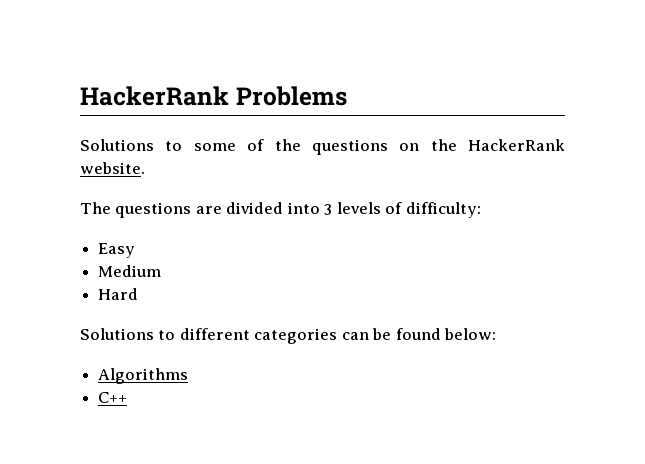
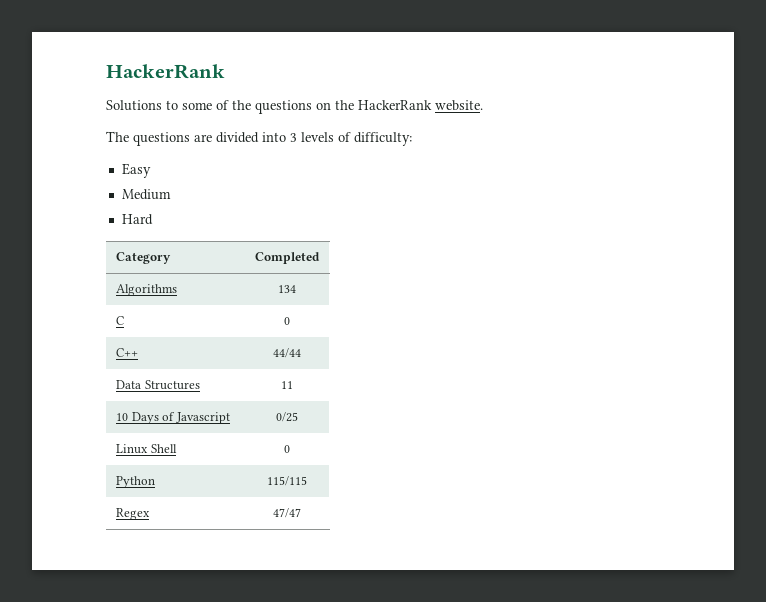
[80,86,347,106] HackerRank Problems -> [106,64,225,79] HackerRank
[80,328,497,344] [98,368,189,384] [98,392,128,403] // Solutions to different categories can be found below: // Algorithms // C++ -> [116,252,172,264] [254,252,320,264] [116,284,178,296] [277,285,296,293] [116,316,125,325] [283,317,290,325] [116,348,139,357] [272,348,301,358] [116,380,200,390] [280,381,293,389] [116,412,230,424] [275,412,298,422] [116,444,177,454] [283,445,290,453] [116,476,156,488] [266,476,307,486] [116,508,151,520] [272,508,301,518] // Category | Completed // Algorithms | 134 // C | 0 // C++ | 44/44 // Data Structures | 11 // 10 Days of Javascript | 0/25 // Linux Shell | 0 // Python | 115/115 // Regex | 47/47

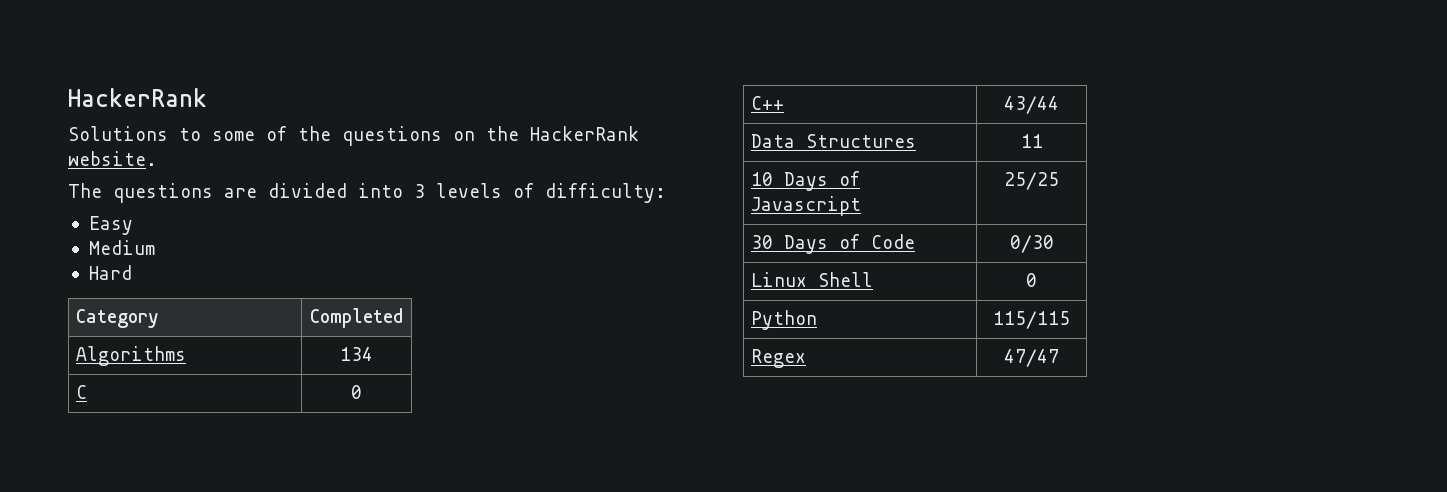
[272,348,301,358] 44/44 -> [1004,96,1059,114] 43/44
[275,412,298,422] 0/25 -> [1004,172,1059,190] [750,234,915,254] [1009,235,1054,253] 25/25 // 30 Days of Code | 0/30

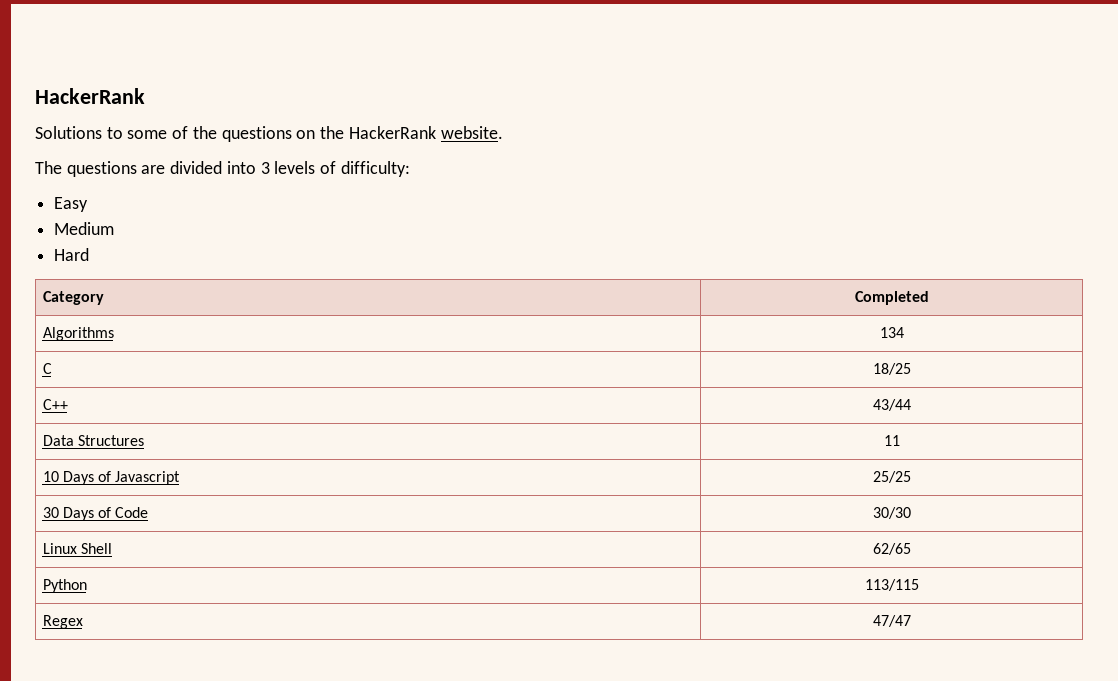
[351,385,362,399] 0 -> [872,363,911,375] 18/25
[1009,235,1054,253] 0/30 -> [872,507,911,519] 30/30
[1026,273,1037,287] 0 -> [872,543,911,555] 62/65
[993,311,1070,329] 115/115 -> [864,579,919,591] 113/115

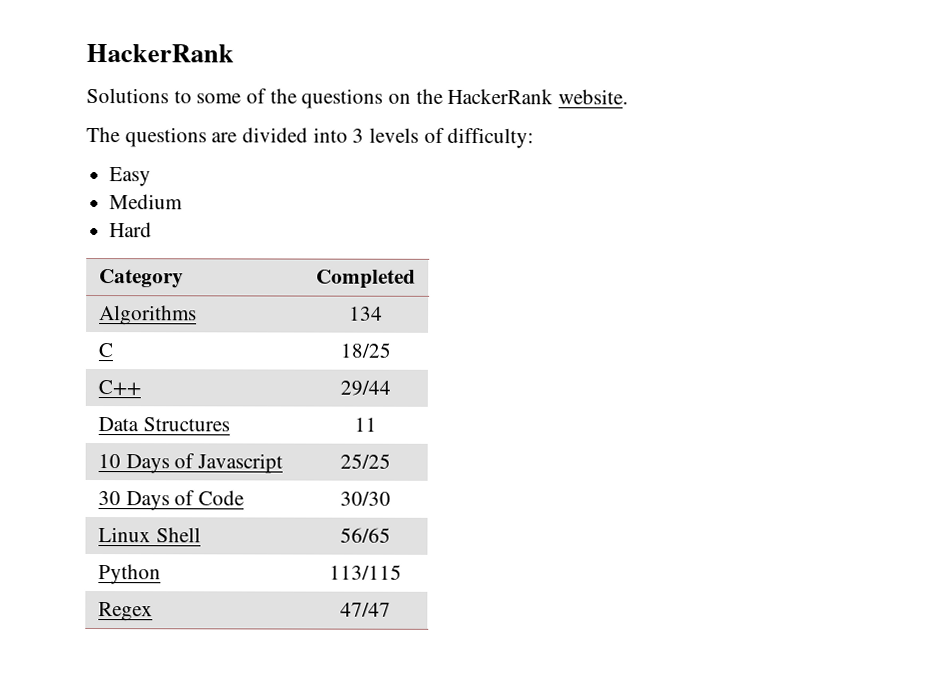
[872,399,911,411] 43/44 -> [339,380,391,396] 29/44
[872,543,911,555] 62/65 -> [339,527,391,543] 56/65

